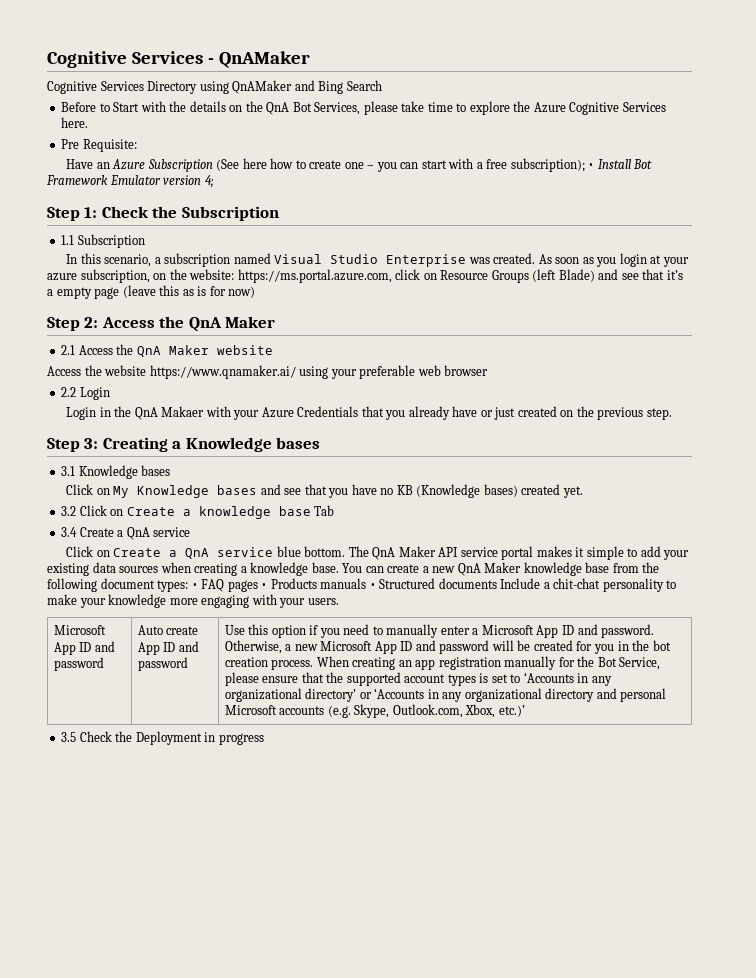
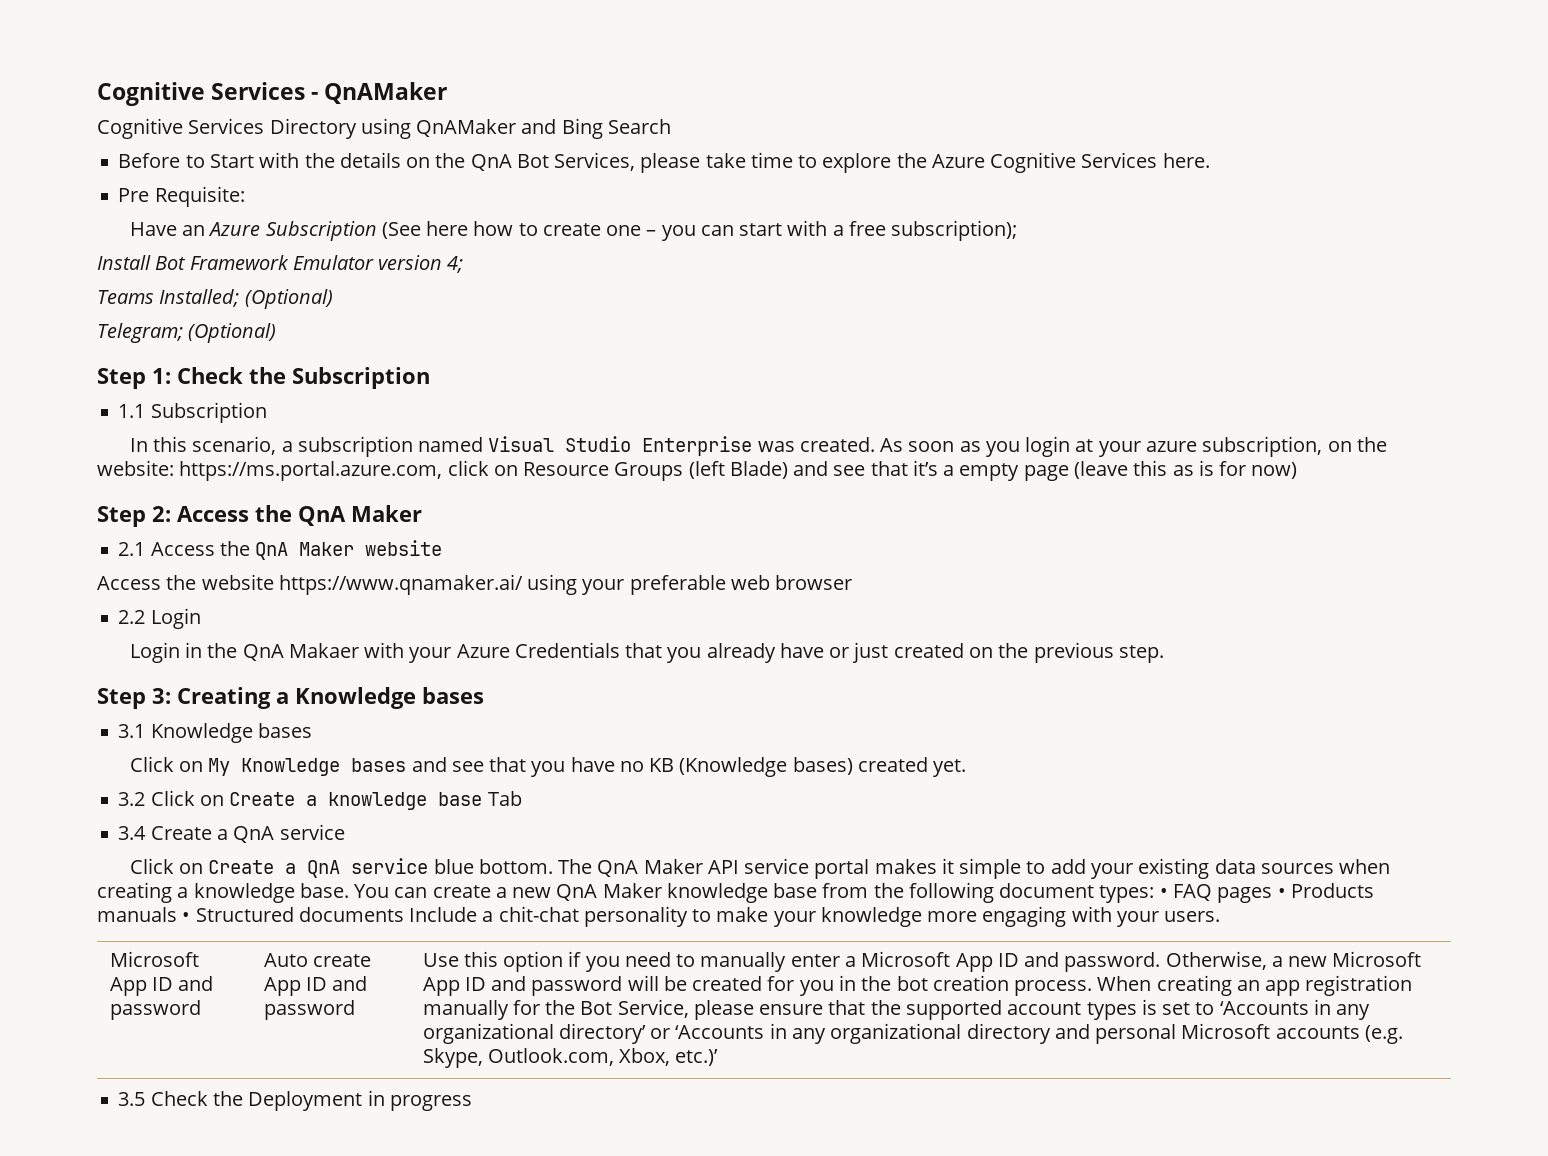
[588,163,595,169] • -> (1018, 230) //
(214, 181) none -> [97,289,333,309] [97,323,277,343] // Teams Installed; (Optional) // Telegram; (Optional)

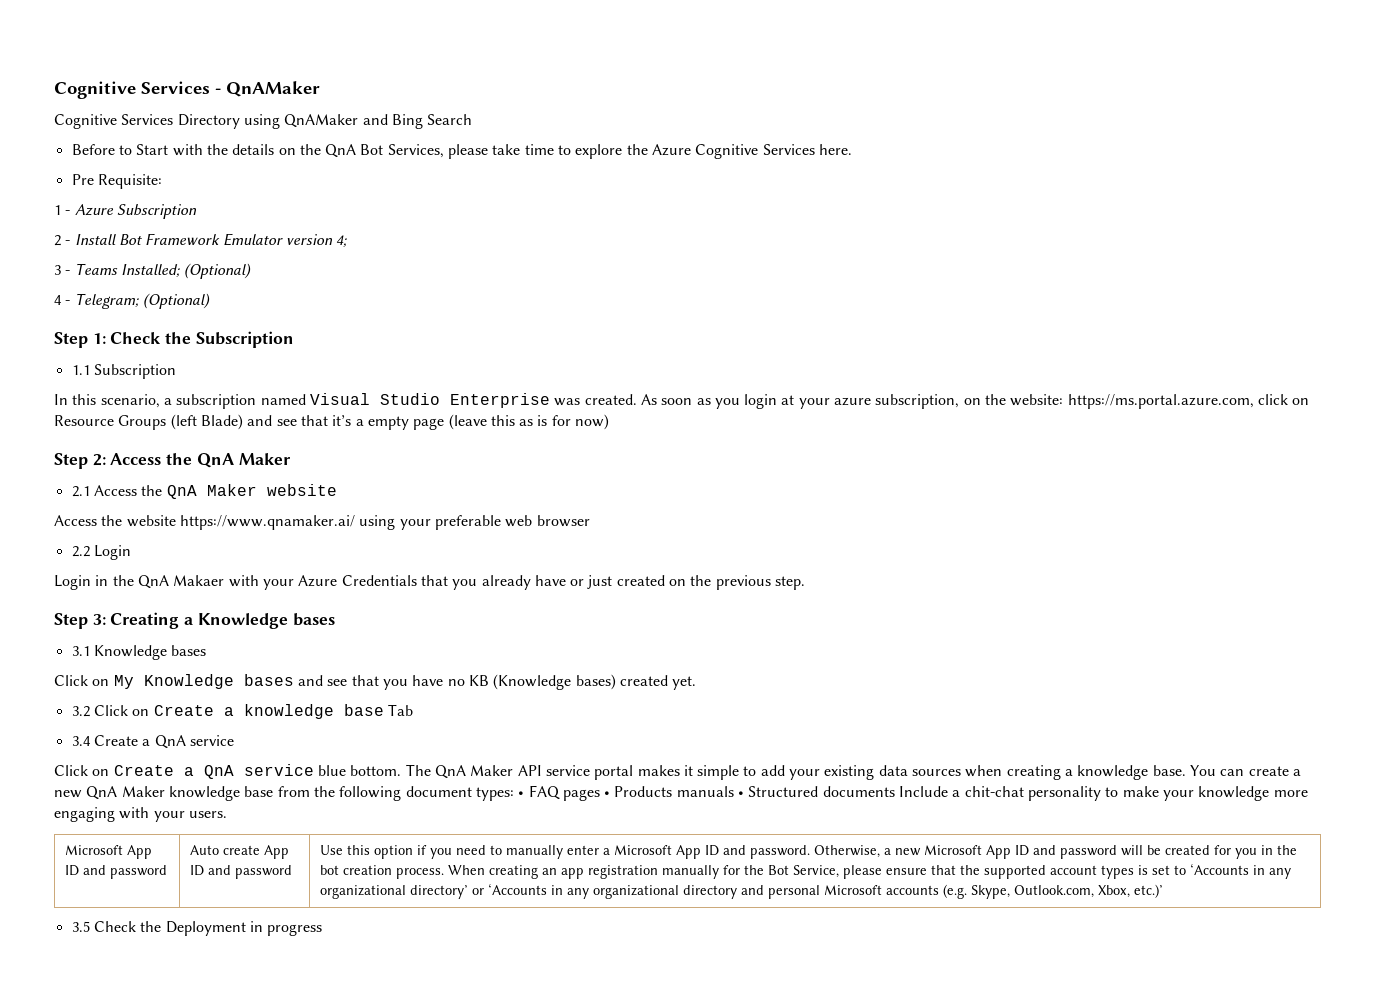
[129,222,206,236] Have an -> [54,205,71,215] 1 -
[381,220,1018,241] (See here how to create one – you can start with a free subscription); // -> [54,235,71,246] // 2 -
(464, 264) none -> [54,265,71,275] 3 -
(333, 299) none -> [54,295,71,305] 4 -

